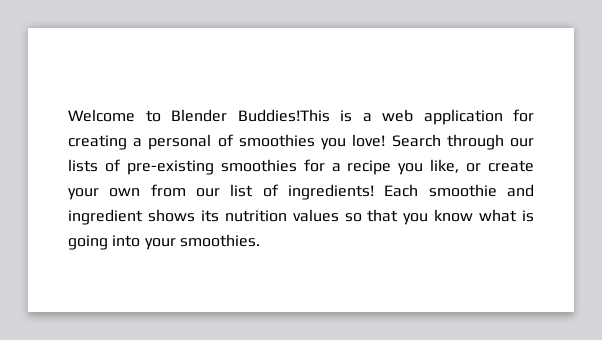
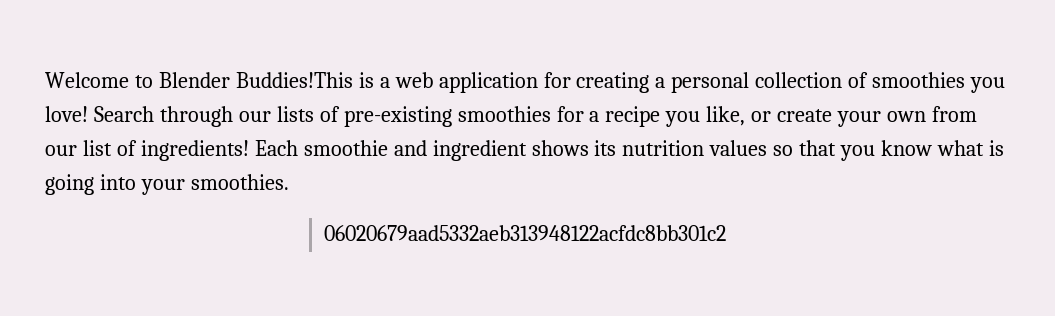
(212, 142) none -> [755,72,843,88] collection
(260, 240) none -> [323,225,726,241] // 06020679aad5332aeb313948122acfdc8bb301c2

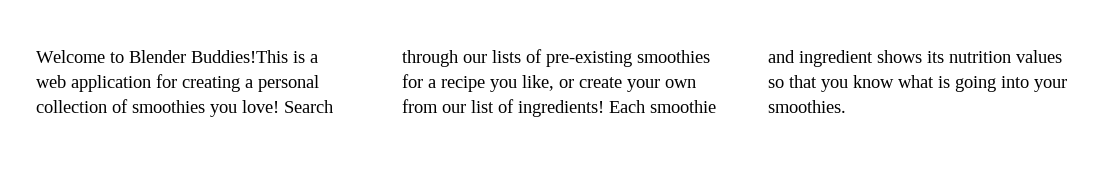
[323,225,726,241] // 06020679aad5332aeb313948122acfdc8bb301c2 -> (846, 106) none

